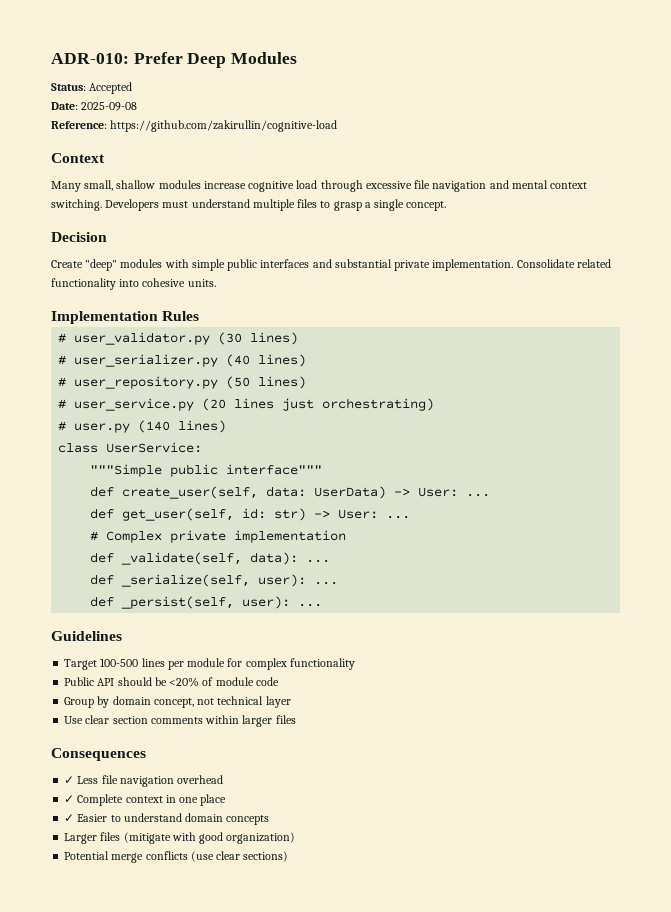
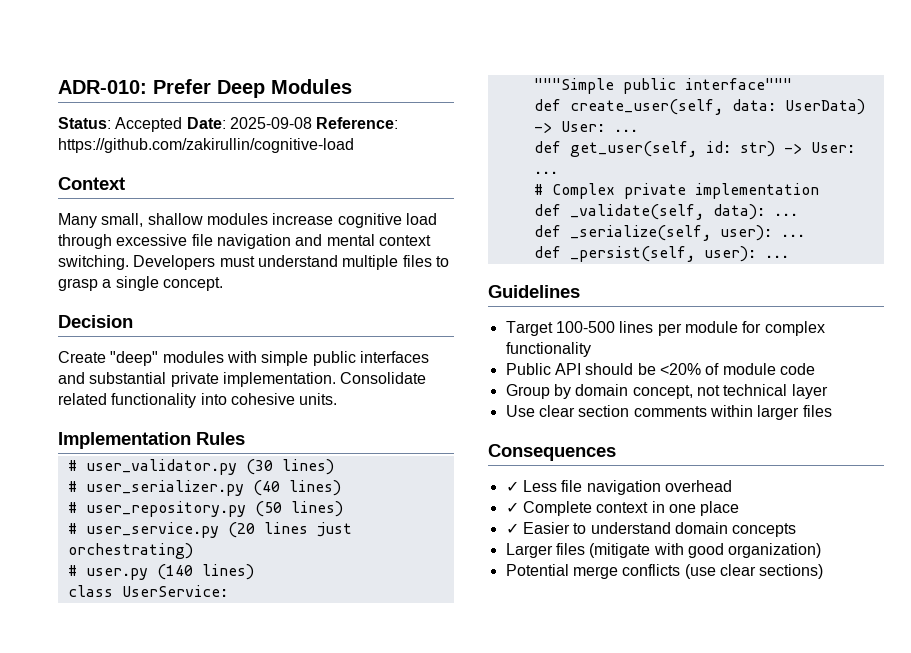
(133, 88) // -> (183, 124) none
(138, 106) // -> (312, 123) none

